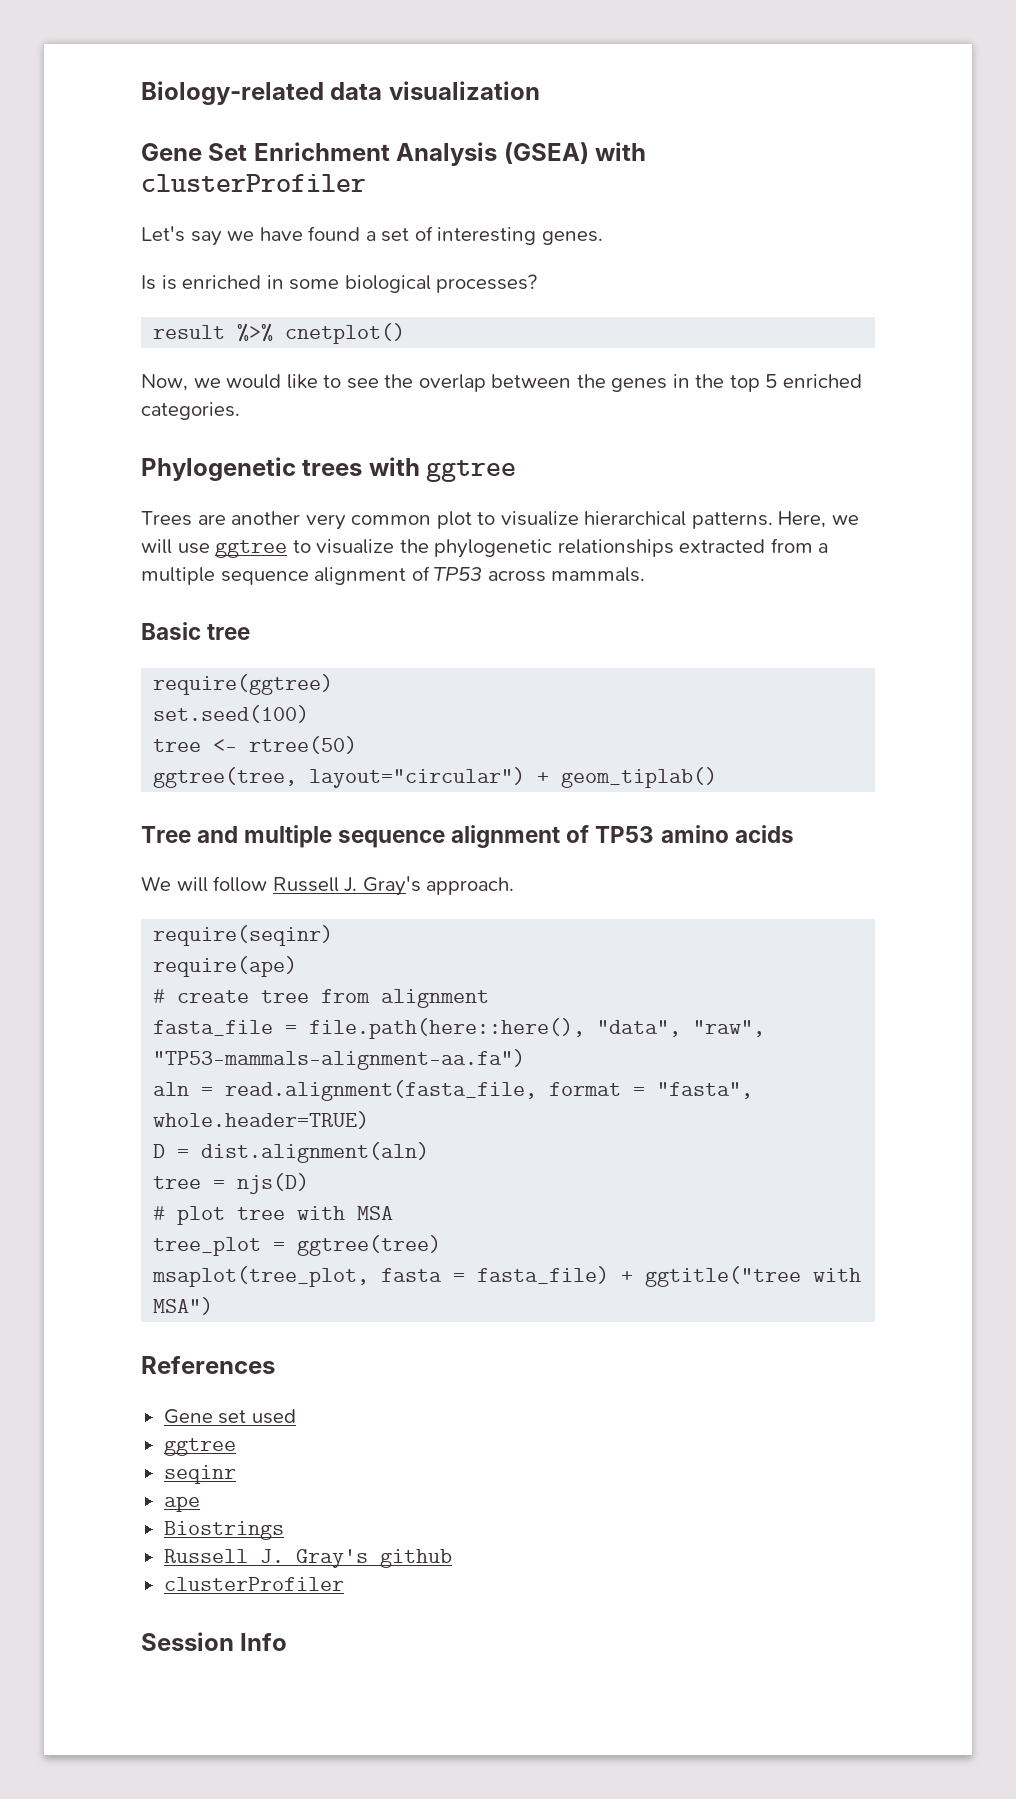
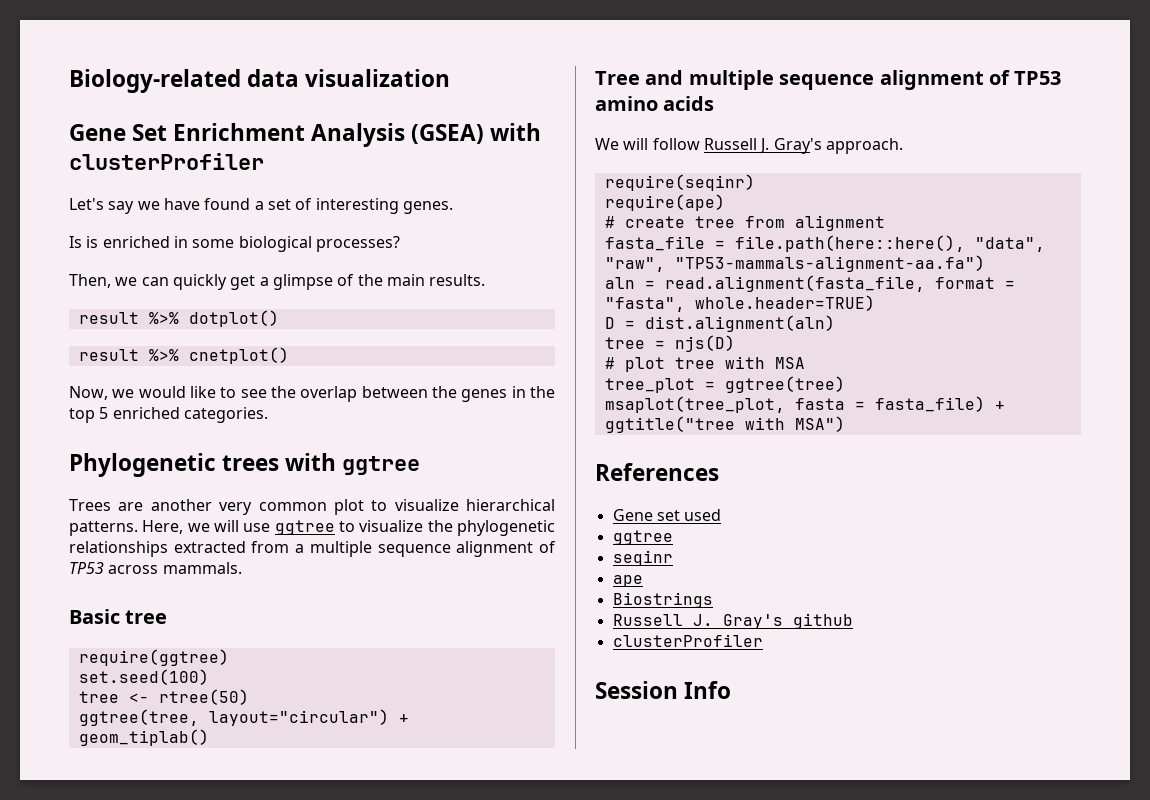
(538, 283) none -> [69,274,486,290] [78,310,279,327] // Then, we can quickly get a glimpse of the main results. // result %>% dotplot()

